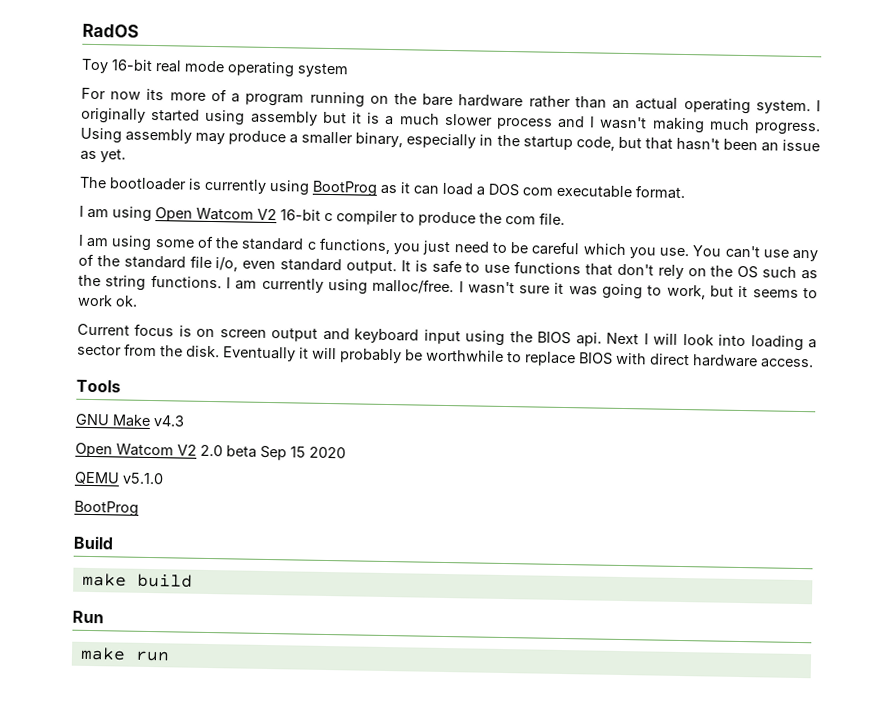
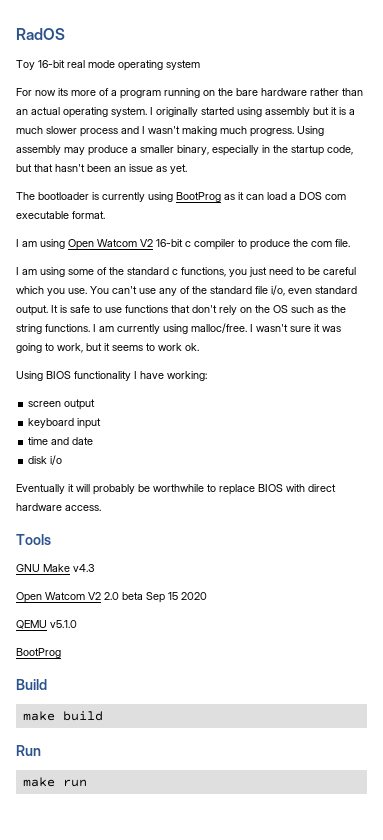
[77,323,216,338] Current focus is on -> [16,371,207,381] Using BIOS functionality I have working: //
[322,327,350,341] and -> (96, 404) //
[465,330,818,352] [77,343,220,358] using the BIOS api. Next I will look into loading a sector from the disk. -> [28,437,94,445] [28,455,63,465] // time and date // disk i/o //

